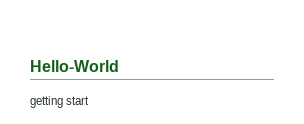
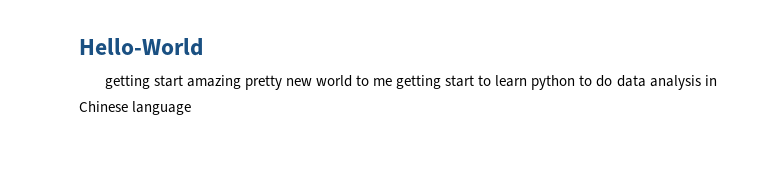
(90, 100) none -> [186,75,717,90] [79,101,192,115] amazing pretty new world to me getting start to learn python to do data analysis in Chinese language

